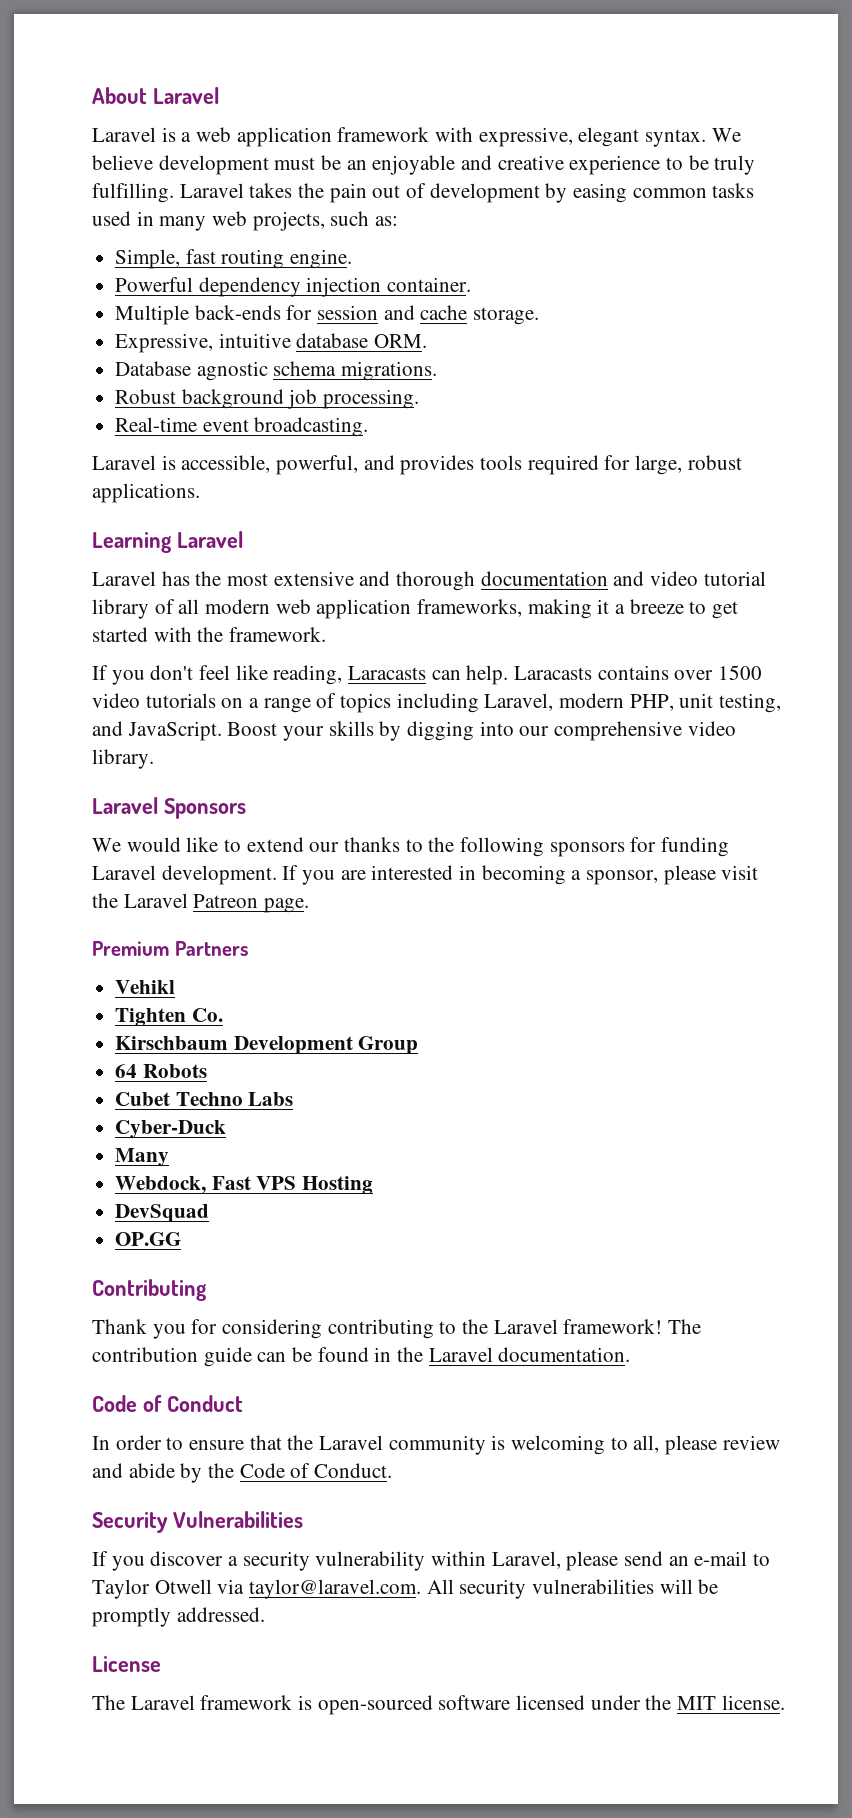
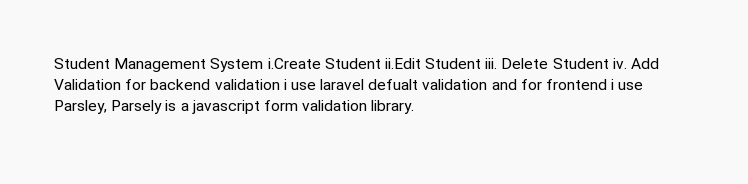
[92,87,219,104] [92,127,741,147] [92,155,756,175] [92,183,755,203] [92,211,399,231] [115,249,353,269] [115,277,472,297] [115,305,540,325] [115,333,428,353] [115,361,438,381] [115,389,420,409] [115,417,369,437] [92,455,742,475] [92,483,200,503] [92,531,243,553] [92,571,766,591] [92,599,739,619] [92,627,327,642] [92,665,763,685] [92,693,782,713] [92,721,736,741] [92,749,154,769] [92,797,246,819] [92,837,730,857] [92,865,759,885] [92,893,310,913] [92,941,248,956] [115,980,176,994] [115,1008,223,1026] [115,1036,419,1055] [115,1064,207,1078] [115,1092,294,1106] [115,1120,227,1139] [115,1148,170,1167] [115,1176,374,1194] [115,1204,210,1223] [115,1232,182,1246] [92,1279,207,1301] [92,1319,702,1339] [92,1347,631,1367] [92,1395,243,1412] [92,1435,780,1455] [92,1463,393,1483] [92,1511,303,1533] [92,1551,771,1571] [92,1579,719,1599] [92,1607,265,1627] [92,1656,161,1672] [92,1695,785,1715] About Laravel // Laravel is a web application framework with expressive, elegant syntax. We believe development must be an enjoyable and creative experience to be truly fulfilling. Laravel takes the pain out of development by easing common tasks used in many web projects, such as: // Simple, fast routing engine. // Powerful dependency injection container. // Multiple back-ends for session and cache storage. // Expressive, intuitive database ORM. // Database agnostic schema migrations. // Robust background job processing. // Real-time event broadcasting. // Laravel is accessible, powerful, and provides tools required for large, robust applications. // Learning Laravel // Laravel has the most extensive and thorough documentation and video tutorial library of all modern web application frameworks, making it a breeze to get started with the framework. // If you don't feel like reading, Laracasts can help. Laracasts contains over 1500 video tutorials on a range of topics including Laravel, modern PHP, unit testing, and JavaScript. Boost your skills by digging into our comprehensive video library. // Laravel Sponsors // We would like to extend our thanks to the following sponsors for funding Laravel development. If you are interested in becoming a sponsor, please visit the Laravel Patreon page. // Premium Partners // Vehikl // Tighten Co. // Kirschbaum Development Group // 64 Robots // Cubet Techno Labs // Cyber-Duck // Many // Webdock, Fast VPS Hosting // DevSquad // OP.GG // Contributing // Thank you for considering contributing to the Laravel framework! The contribution guide can be found in the Laravel documentation. // Code of Conduct // In order to ensure that the Laravel community is welcoming to all, please review and abide by the Code of Conduct. // Security Vulnerabilities // If you discover a security vulnerability within Laravel, please send an e-mail to Taylor Otwell via taylor@laravel.com. All security vulnerabilities will be promptly addressed. // License // The Laravel framework is open-sourced software licensed under the MIT license. -> [54,58,660,72] [54,79,644,90] [54,100,415,114] Student Management System i.Create Student ii.Edit Student iii. Delete Student iv. Add Validation for backend validation i use laravel defualt validation and for frontend i use Parsley, Parsely is a javascript form validation library.

